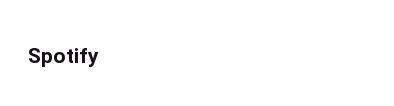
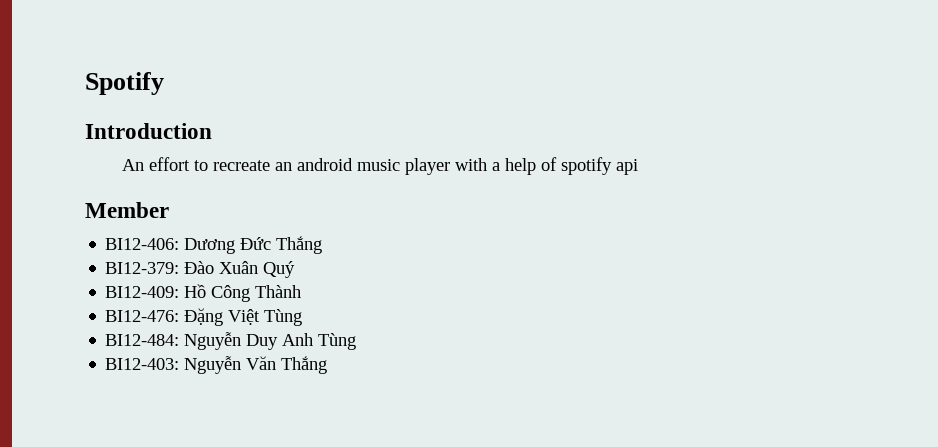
(99, 57) none -> [85,123,212,139] [121,157,638,175] [85,202,169,218] [105,236,323,254] [105,261,296,278] [105,284,302,302] [105,308,303,326] [105,332,357,350] [105,356,328,374] // Introduction // An effort to recreate an android music player with a help of spotify api // Member // BI12-406: Dương Đức Thắng // BI12-379: Đào Xuân Quý // BI12-409: Hồ Công Thành // BI12-476: Đặng Việt Tùng // BI12-484: Nguyễn Duy Anh Tùng // BI12-403: Nguyễn Văn Thắng

